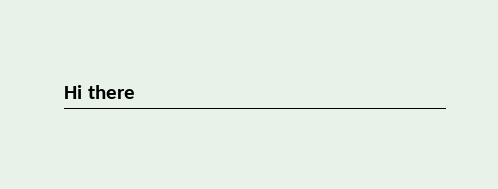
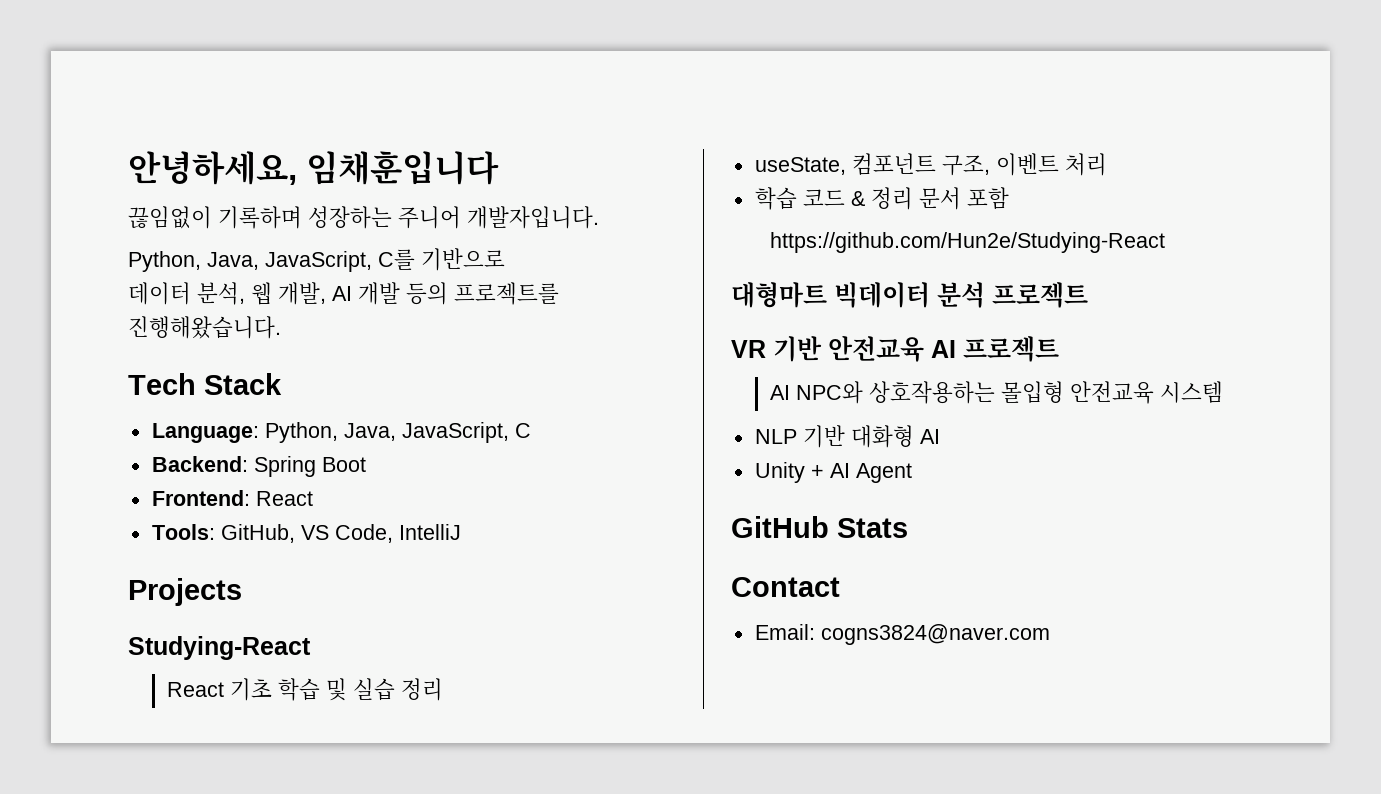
[64,85,135,99] Hi there -> [128,151,500,185] [128,206,599,229] [128,248,505,272] [128,282,559,305] [128,316,281,339] [128,373,282,395] [151,422,531,443] [151,456,366,477] [151,490,313,506] [151,524,461,543] [128,578,242,606] [128,636,311,660] [167,678,444,701] [754,153,1107,176] [754,187,1009,210] [770,232,1166,253] [731,282,1088,308] [731,336,1059,362] [770,381,1224,404] [754,425,940,448] [754,462,912,483] [731,516,908,538] [731,577,840,597] [754,624,1050,645] 안녕하세요, 임채훈입니다 // 끊임없이 기록하며 성장하는 주니어 개발자입니다. // Python, Java, JavaScript, C를 기반으로 // 데이터 분석, 웹 개발, AI 개발 등의 프로젝트를 진행해왔습니다. // Tech Stack // Language: Python, Java, JavaScript, C // Backend: Spring Boot // Frontend: React // Tools: GitHub, VS Code, IntelliJ // Projects // Studying-React // React 기초 학습 및 실습 정리 // useState, 컴포넌트 구조, 이벤트 처리 // 학습 코드 & 정리 문서 포함 // https://github.com/Hun2e/Studying-React // 대형마트 빅데이터 분석 프로젝트 // VR 기반 안전교육 AI 프로젝트 // AI NPC와 상호작용하는 몰입형 안전교육 시스템 // NLP 기반 대화형 AI // Unity + AI Agent // GitHub Stats // Contact // Email: cogns3824@naver.com

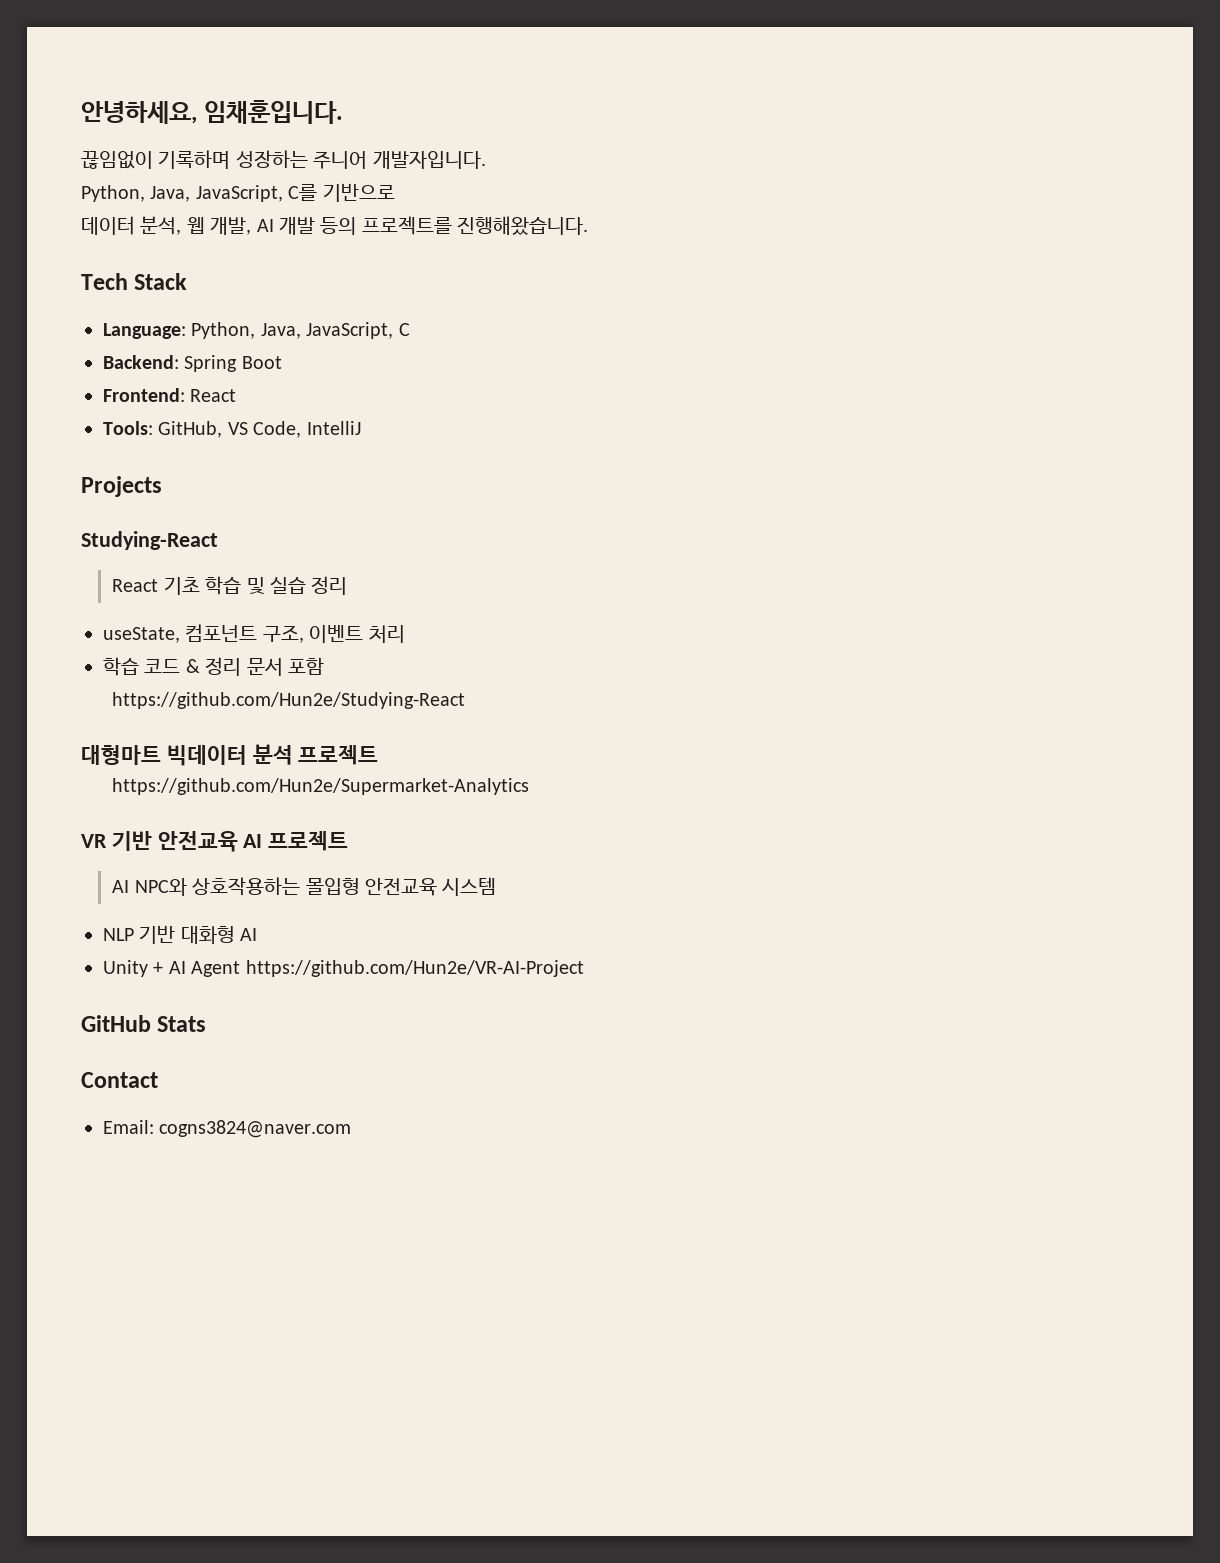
[306,151,500,185] 임채훈입니다 -> [203,100,343,124] 임채훈입니다.
(1088, 295) none -> [112,778,530,795] // https://github.com/Hun2e/Supermarket-Analytics
(912, 473) none -> [245,960,584,977] https://github.com/Hun2e/VR-AI-Project

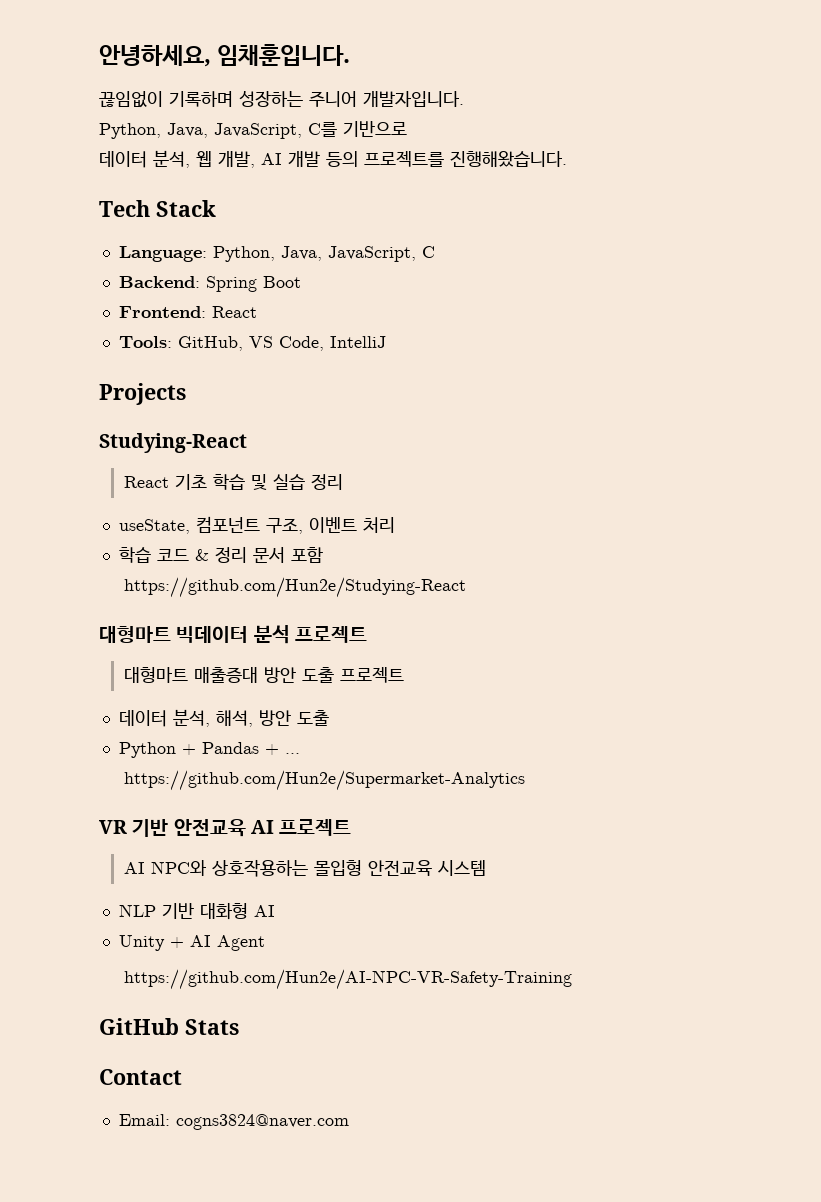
(379, 755) none -> [123,667,404,683] [118,709,329,727] [118,742,300,758] // 대형마트 매출증대 방안 도출 프로젝트 // 데이터 분석, 해석, 방안 도출 // Python + Pandas + ...
[245,960,584,977] https://github.com/Hun2e/VR-AI-Project -> [123,969,572,990] // https://github.com/Hun2e/AI-NPC-VR-Safety-Training

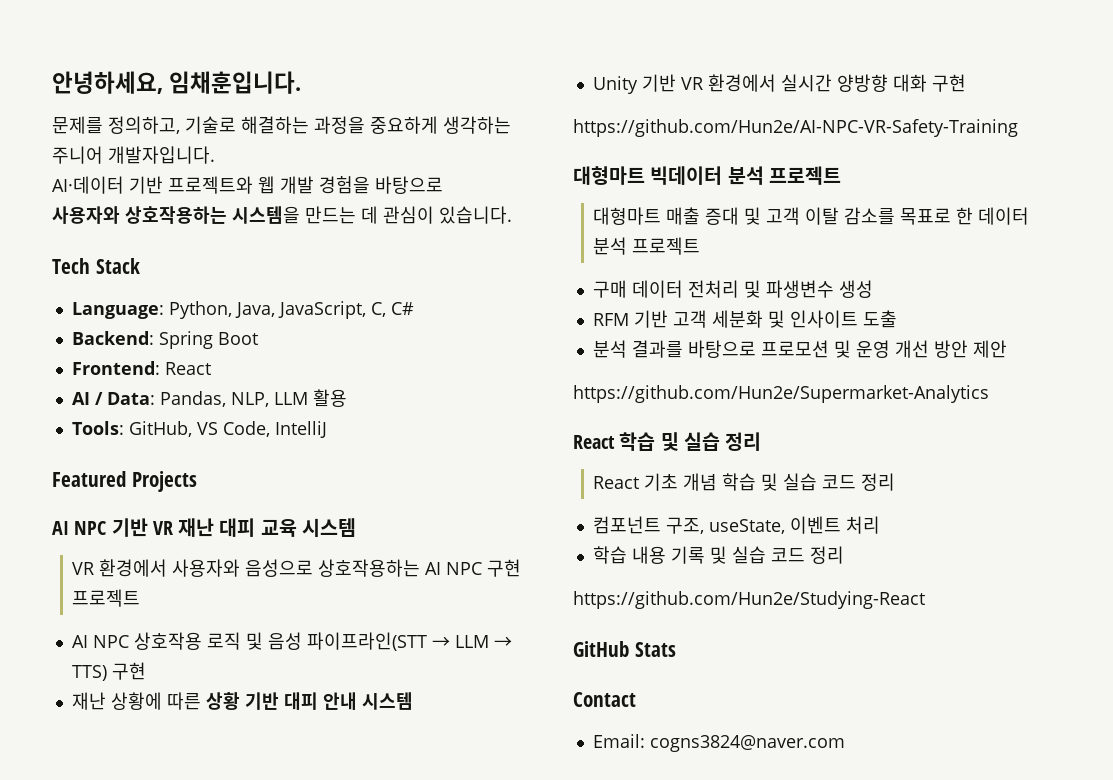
[99,91,464,108] [99,121,407,139] [99,150,567,168] 끊임없이 기록하며 성장하는 주니어 개발자입니다. // Python, Java, JavaScript, C를 기반으로 // 데이터 분석, 웹 개발, AI 개발 등의 프로젝트를 진행해왔습니다. -> [52,116,511,134] [52,146,215,164] [52,176,443,194] [52,206,512,224] 문제를 정의하고, 기술로 해결하는 과정을 중요하게 생각하는 주니어 개발자입니다. // AI·데이터 기반 프로젝트와 웹 개발 경험을 바탕으로 // 사용자와 상호작용하는 시스템을 만드는 데 관심이 있습니다.
[421,246,435,258] C -> [370,302,414,317] C, C#
(257, 312) none -> [71,389,347,407] // AI / Data: Pandas, NLP, LLM 활용
(386, 342) none -> [52,471,126,487] Featured
[99,433,247,453] [123,474,343,490] [118,516,395,534] [118,547,323,563] [123,577,466,598] Studying-React // React 기초 학습 및 실습 정리 // useState, 컴포넌트 구조, 이벤트 처리 // 학습 코드 & 정리 문서 포함 // https://github.com/Hun2e/Studying-React -> [52,518,356,537] [72,559,522,577] [72,589,141,607] [71,632,512,651] [71,662,146,681] [71,692,413,710] [592,74,966,94] [573,119,1018,137] AI NPC 기반 VR 재난 대피 교육 시스템 // VR 환경에서 사용자와 음성으로 상호작용하는 AI NPC 구현 프로젝트 // AI NPC 상호작용 로직 및 음성 파이프라인(STT → LLM → TTS) 구현 // 재난 상황에 따른 상황 기반 대피 안내 시스템 // Unity 기반 VR 환경에서 실시간 양방향 대화 구현 // https://github.com/Hun2e/AI-NPC-VR-Safety-Training
[193,667,404,683] [118,709,329,727] [118,742,300,758] [123,770,525,791] [99,819,352,837] [123,859,486,877] [118,902,275,920] [118,935,265,951] [123,969,572,990] 매출증대 방안 도출 프로젝트 // 데이터 분석, 해석, 방안 도출 // Python + Pandas + ... // https://github.com/Hun2e/Supermarket-Analytics // VR 기반 안전교육 AI 프로젝트 // AI NPC와 상호작용하는 몰입형 안전교육 시스템 // NLP 기반 대화형 AI // Unity + AI Agent // https://github.com/Hun2e/AI-NPC-VR-Safety-Training -> [666,207,1030,225] [593,237,701,255] [592,280,873,298] [592,310,897,328] [592,340,1007,358] [573,385,989,403] [573,432,762,451] [593,473,896,491] [592,516,880,534] [592,546,844,564] [573,591,925,609] 매출 증대 및 고객 이탈 감소를 목표로 한 데이터 분석 프로젝트 // 구매 데이터 전처리 및 파생변수 생성 // RFM 기반 고객 세분화 및 인사이트 도출 // 분석 결과를 바탕으로 프로모션 및 운영 개선 방안 제안 // https://github.com/Hun2e/Supermarket-Analytics // React 학습 및 실습 정리 // React 기초 개념 학습 및 실습 코드 정리 // 컴포넌트 구조, useState, 이벤트 처리 // 학습 내용 기록 및 실습 코드 정리 // https://github.com/Hun2e/Studying-React

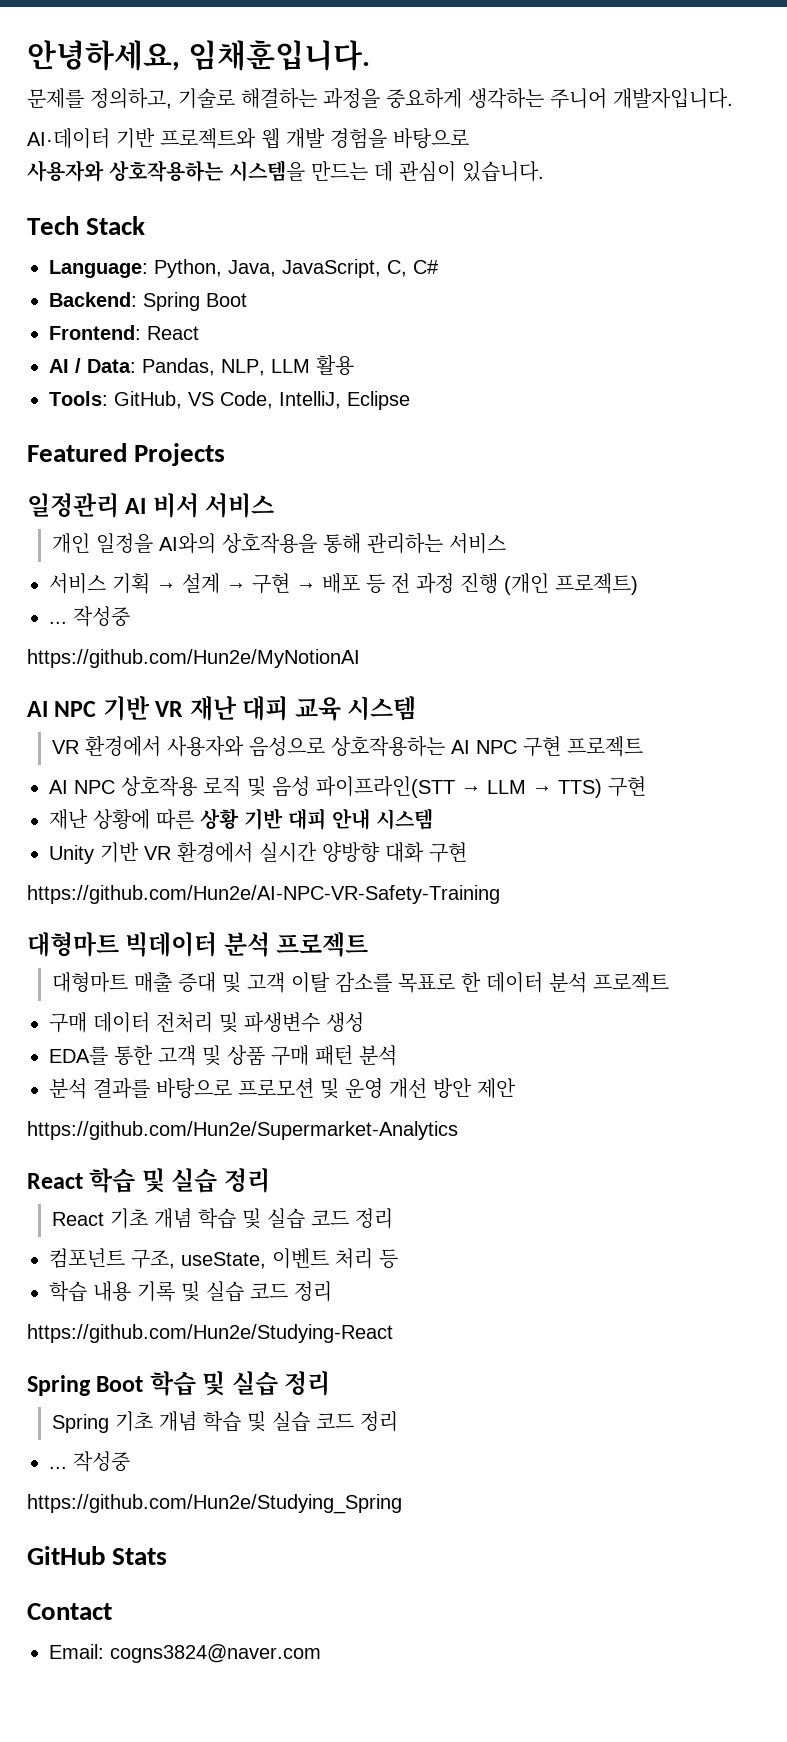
[274,421,327,438] IntelliJ -> [279,391,410,410] IntelliJ, Eclipse
(197, 481) none -> [27,493,275,518] [52,533,507,554] [49,573,638,595] [49,606,130,627] [27,649,360,668] // 일정관리 AI 비서 서비스 // 개인 일정을 AI와의 상호작용을 통해 관리하는 서비스 // 서비스 기획 → 설계 → 구현 → 배포 등 전 과정 진행 (개인 프로젝트) // ... 작성중 // https://github.com/Hun2e/MyNotionAI
[592,310,897,328] RFM 기반 고객 세분화 및 인사이트 도출 -> [49,1045,397,1066] EDA를 통한 고객 및 상품 구매 패턴 분석
(880, 525) none -> [379,1249,398,1269] 등
(925, 600) none -> [27,1371,331,1396] [52,1411,399,1433] [49,1451,130,1472] [27,1494,402,1514] // Spring Boot 학습 및 실습 정리 // Spring 기초 개념 학습 및 실습 코드 정리 // ... 작성중 // https://github.com/Hun2e/Studying_Spring

